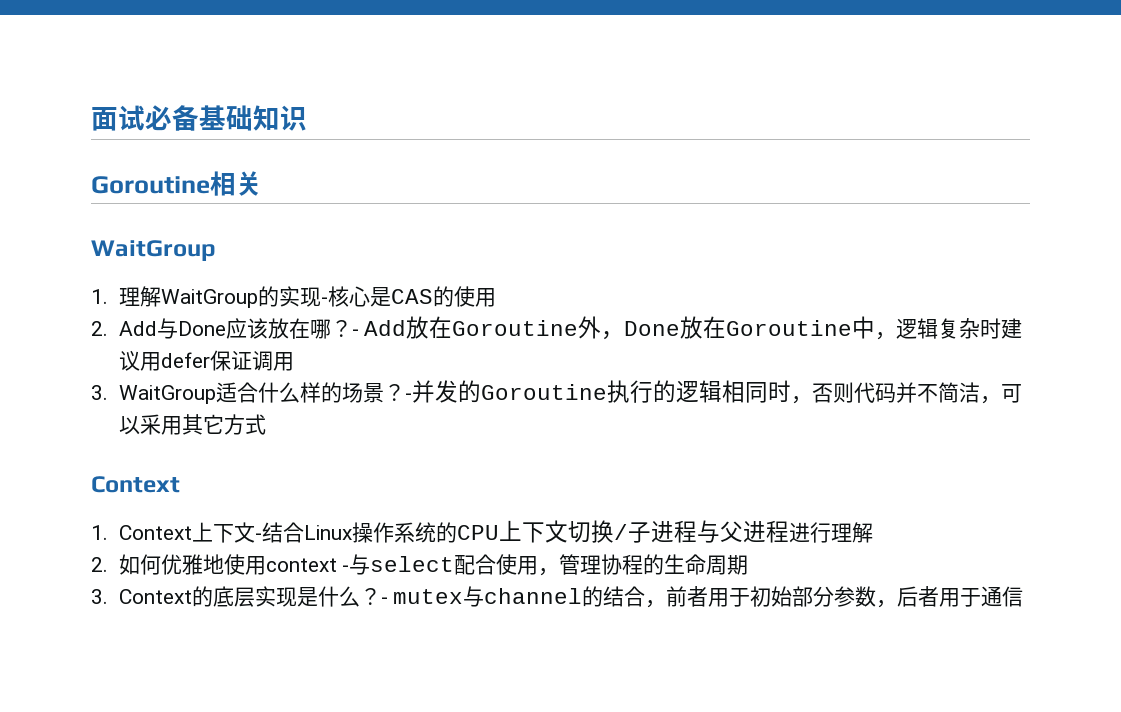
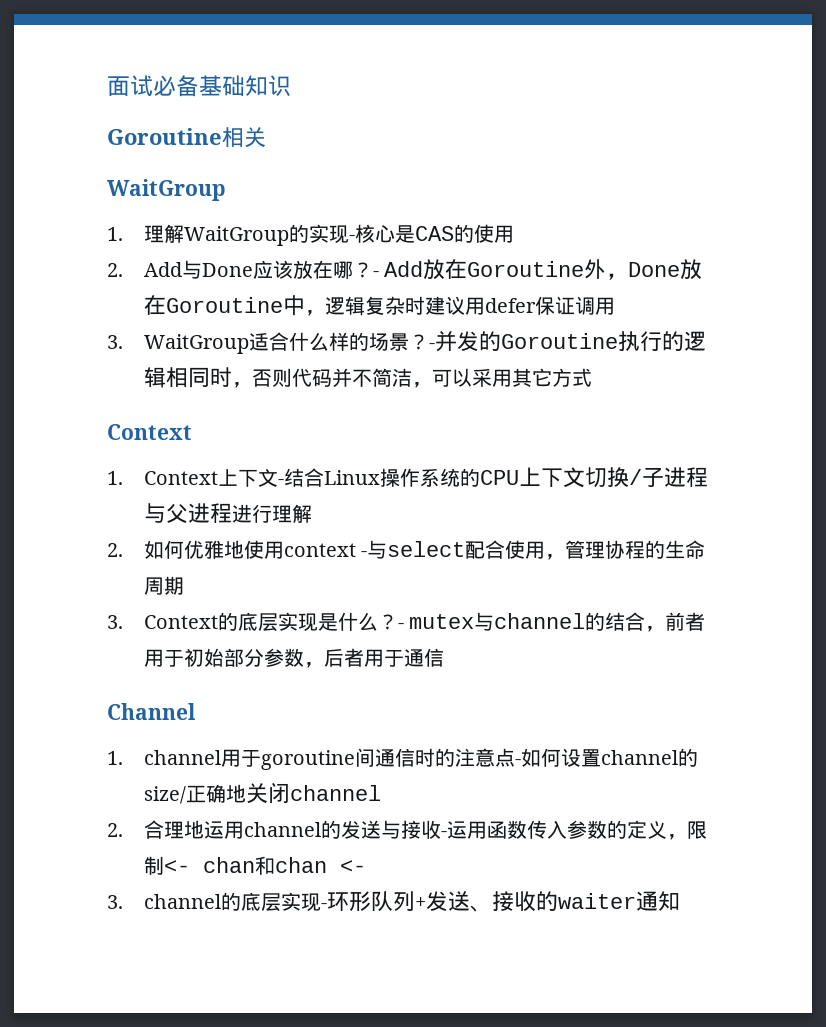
(1024, 596) none -> [107,703,196,720] [107,748,698,770] [143,782,381,804] [107,820,707,840] [143,856,366,875] [107,891,680,912] // Channel // 1. channel用于goroutine间通信时的注意点-如何设置channel的size/正确地关闭channel // 2.合理地运用channel的发送与接收-运用函数传入参数的定义，限制<- chan和chan <- // 3. channel的底层实现-环形队列+发送、接收的waiter通知

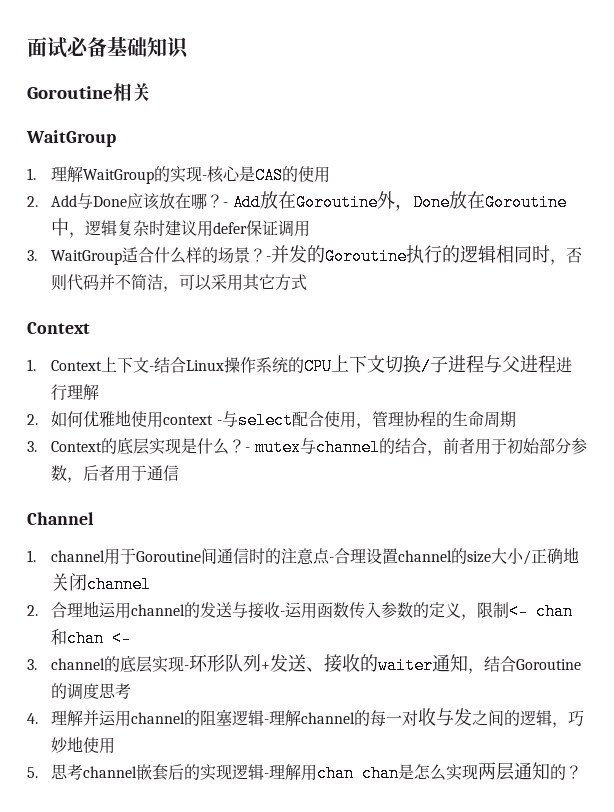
[260,750,355,770] goroutine -> [136,551,202,562] Goroutine
[520,748,561,767] 如何 -> [334,548,367,564] 合理
[143,786,186,804] size/ -> [467,548,532,565] size大小/
(680, 901) none -> [468,656,582,674] [51,683,132,700] [27,708,585,728] [51,736,116,754] [27,762,583,782] ，结合Goroutine的调度思考 // 4.理解并运用channel的阻塞逻辑-理解channel的每一对收与发之间的逻辑，巧妙地使用 // 5.思考channel嵌套后的实现逻辑-理解用chan chan是怎么实现两层通知的？

